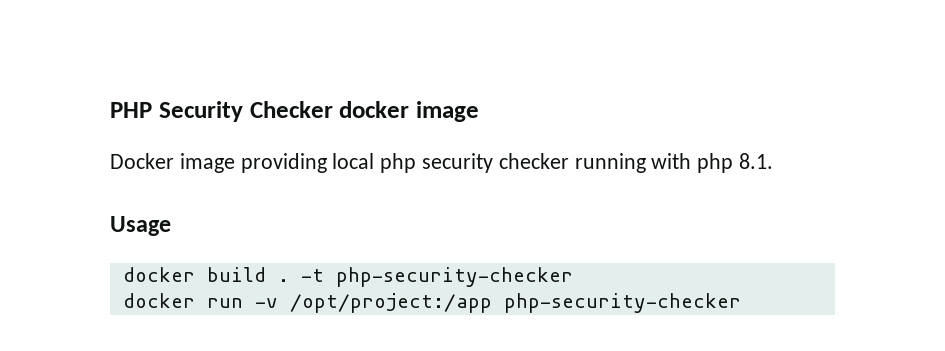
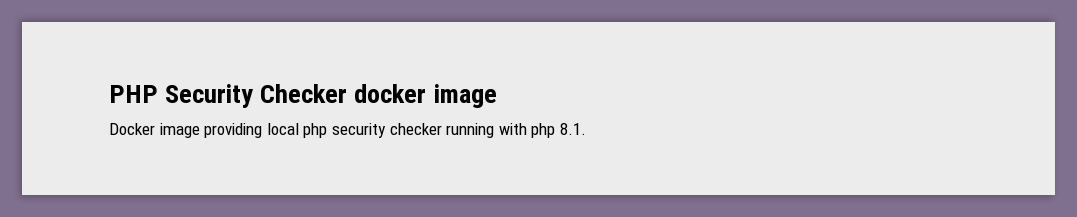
[110,216,171,236] [122,267,573,287] [122,293,741,313] // Usage // docker build . -t php-security-checker // docker run -v /opt/project:/app php-security-checker -> (586, 129) none

